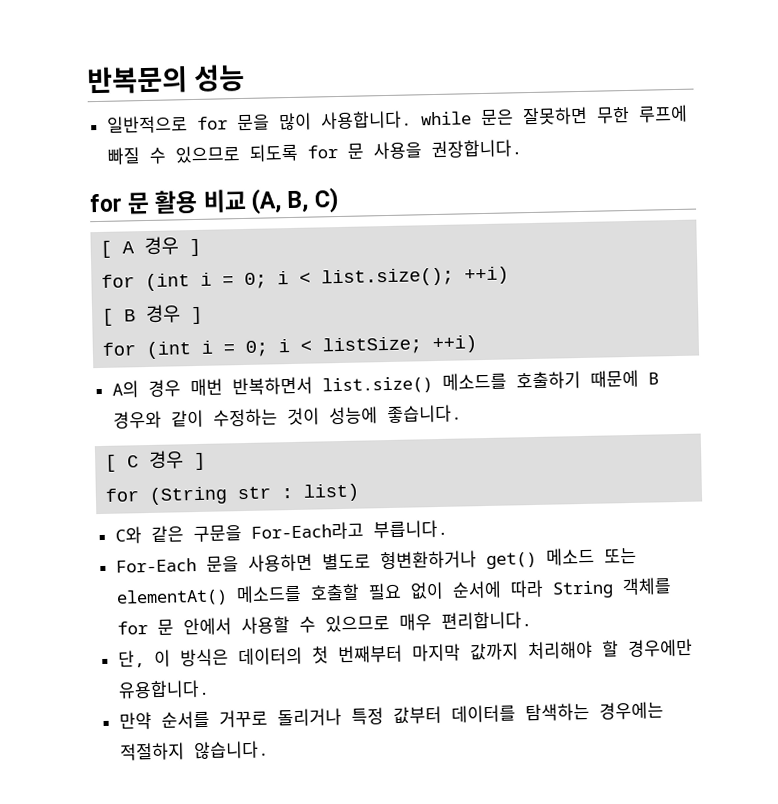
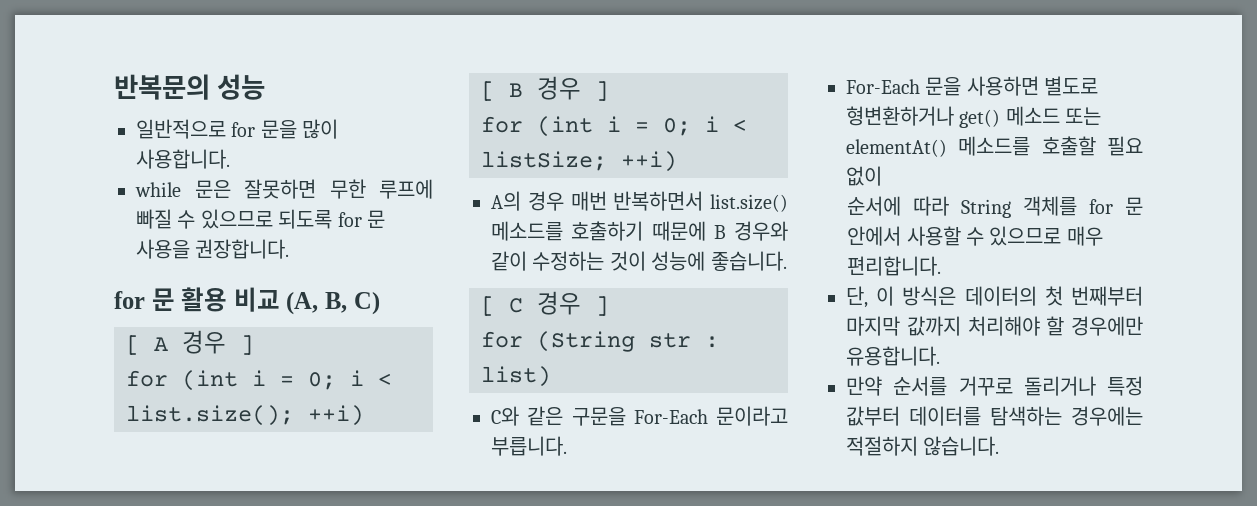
(412, 120) none -> (230, 159) //
[250,521,364,541] For-Each라고 -> [633,406,788,426] For-Each 문이라고
(444, 590) none -> (882, 176) //

